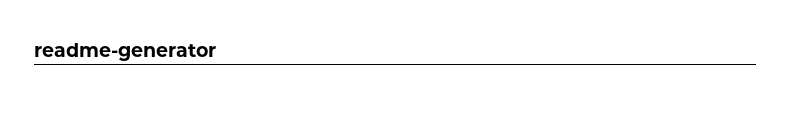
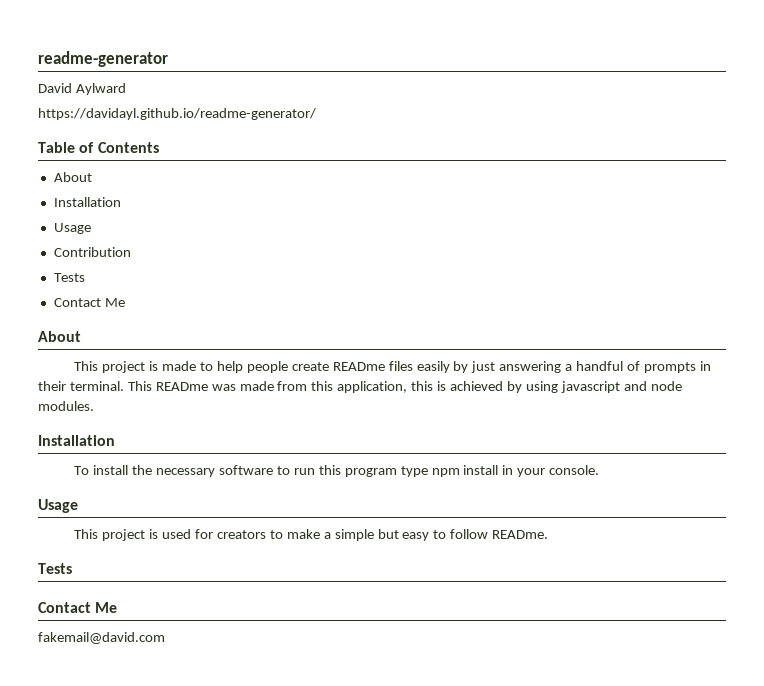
(216, 52) none -> [38,83,126,95] [38,108,316,120] [38,142,159,153] [53,172,92,182] [53,197,121,207] [53,223,91,234] [53,247,131,257] [53,273,85,282] [53,298,125,307] [38,331,81,342] [74,361,711,373] [38,381,682,393] [38,401,94,411] [38,435,115,446] [74,465,600,477] [38,499,78,513] [74,529,549,541] [38,563,72,574] [38,602,118,613] [38,632,165,644] // David Aylward // https://davidayl.github.io/readme-generator/ // Table of Contents // About // Installation // Usage // Contribution // Tests // Contact Me // About // This project is made to help people create READme files easily by just answering a handful of prompts in their terminal. This READme was made from this application, this is achieved by using javascript and node modules. // Installation // To install the necessary software to run this program type npm install in your console. // Usage // This project is used for creators to make a simple but easy to follow READme. // Tests // Contact Me // fakemail@david.com

